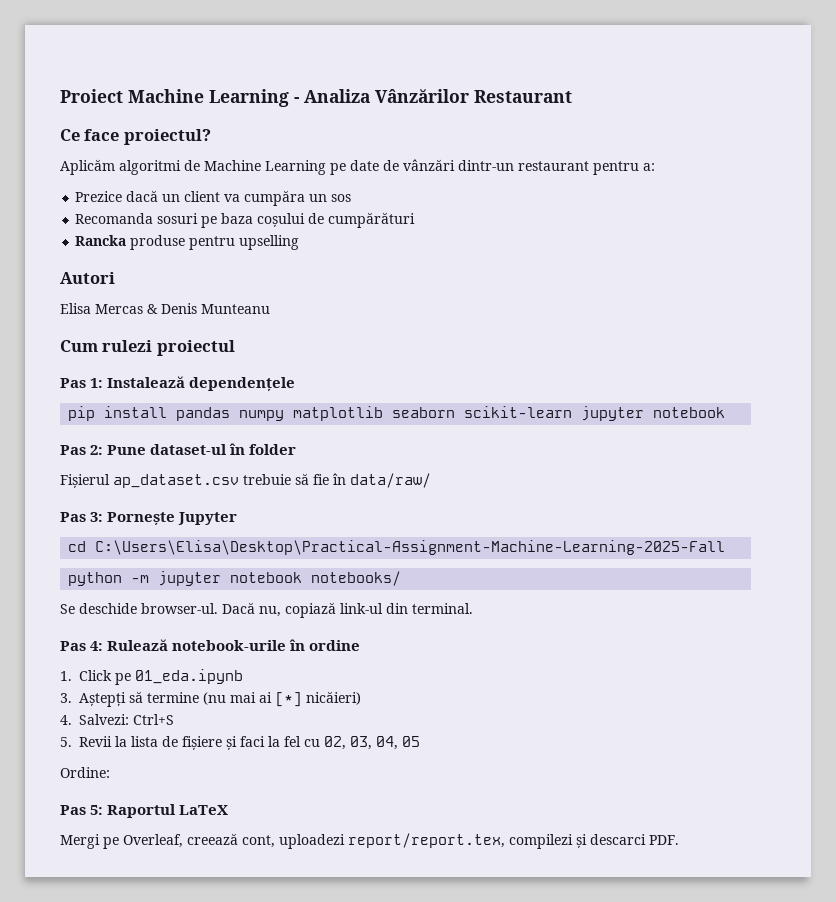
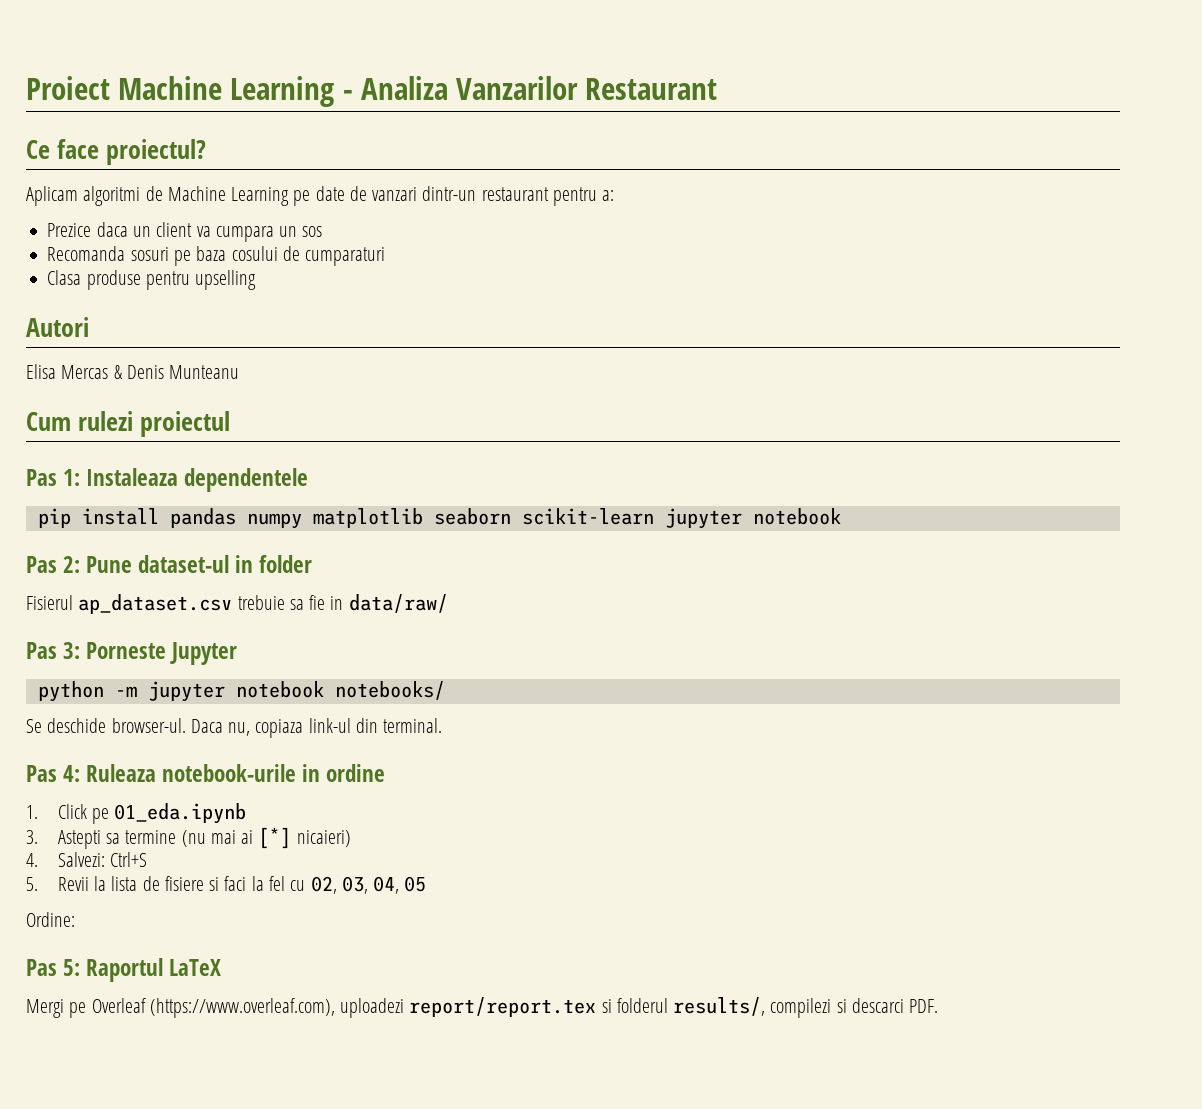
[375,89,469,103] Vânzărilor -> [456,76,579,100] Vanzarilor
[60,159,115,175] Aplicăm -> [26,186,78,206] Aplicam
[403,159,455,171] vânzări -> [372,187,418,201] vanzari
[126,190,159,202] dacă -> [96,222,128,237] daca
[244,190,306,206] cumpăra -> [215,226,274,242] cumpara
[257,212,416,228] [75,235,127,246] coșului de cumpărături // Rancka -> [231,246,386,266] [47,270,82,285] cosului de cumparaturi // Clasa
[107,376,296,391] Instalează dependențele -> [86,468,309,492] Instaleaza dependentele
[229,443,246,455] în -> [235,555,254,573] in
[60,474,110,488] Fișierul -> [26,595,73,610] Fisierul
[295,473,346,485] să fie în -> [289,595,344,610] sa fie in
[107,512,176,525] Pornește -> [86,642,167,659] Porneste
[68,540,726,555] // cd C:\Users\Elisa\Desktop\Practical-Assignment-Machine-Learning-2025-Fall -> (238, 653) none
[222,602,336,618] Dacă nu, copiază -> [190,719,304,738] Daca nu, copiaza
[107,639,306,651] Rulează notebook-urile în -> [86,764,321,782] Ruleaza notebook-urile in
[79,691,143,707] Aștepți să -> [57,830,121,849] Astepti sa
[306,691,361,705] nicăieri) -> [296,830,351,847] nicaieri)
[182,736,237,750] fișiere și -> [164,876,220,891] fisiere si
[123,833,587,849] Overleaf, creează cont, uploadezi report/report.tex, compilezi și -> [91,997,847,1018] Overleaf (https://www.overleaf.com), uploadezi report/report.tex si folderul results/, compilezi si

